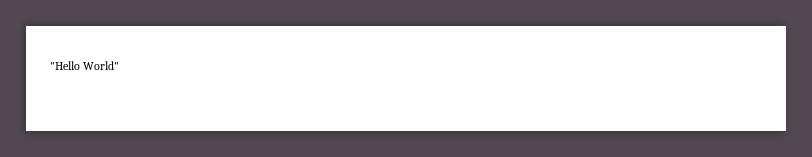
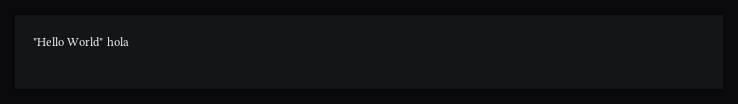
(120, 65) none -> [106,37,129,46] hola

